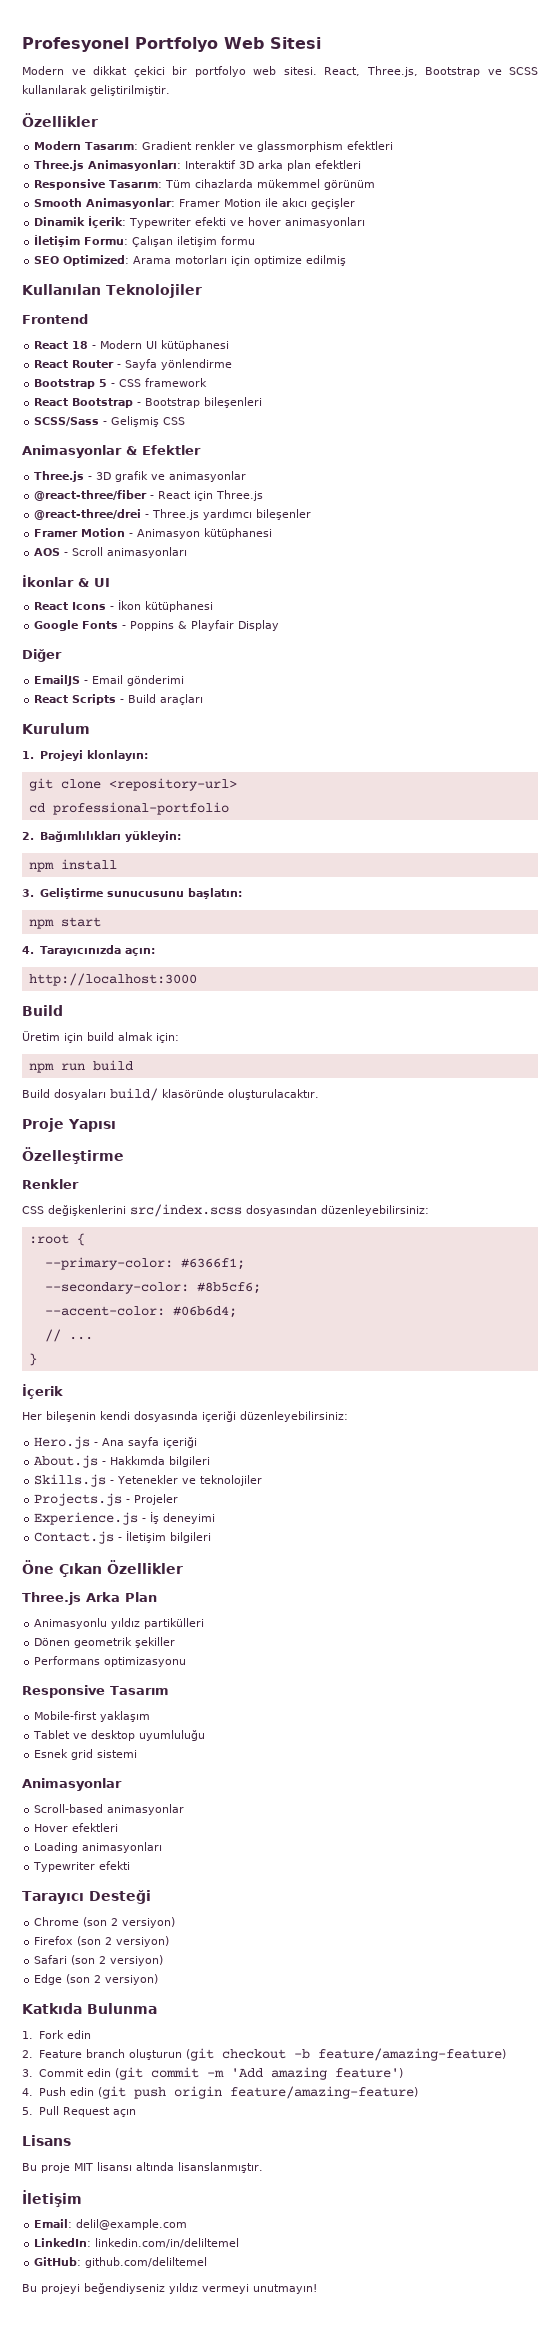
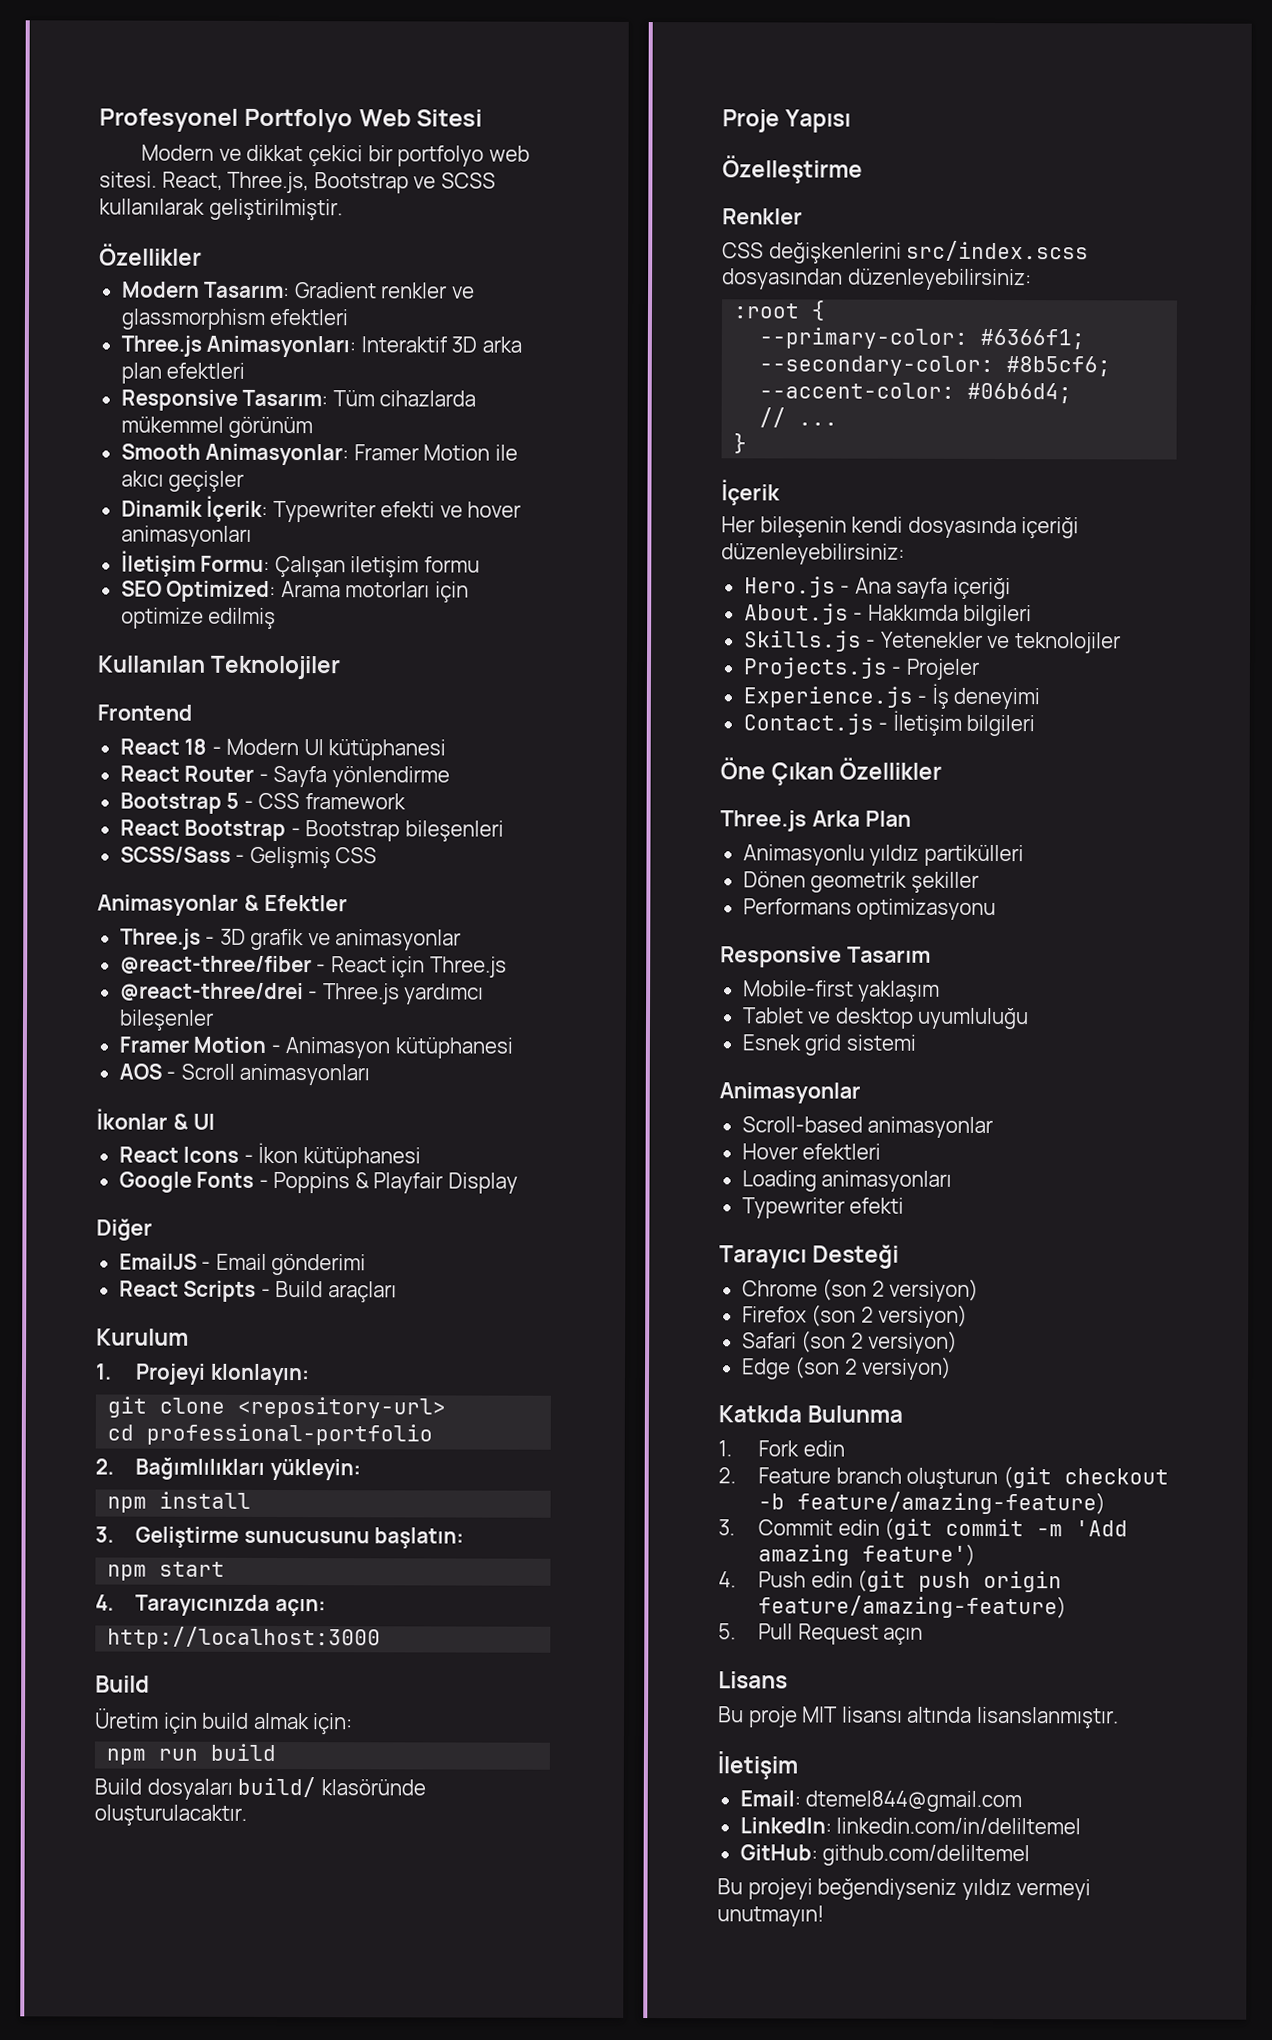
[76,2219,188,2230] delil@example.com -> [805,1790,1023,1813] dtemel844@gmail.com

